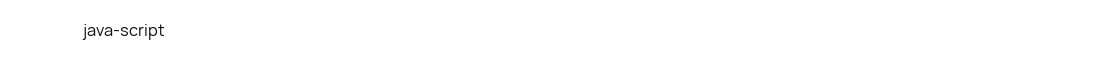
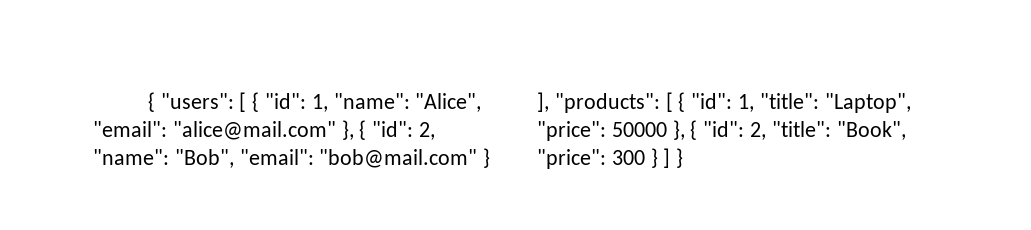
[82,24,165,40] java-script -> [147,92,482,112] [93,120,436,140] [93,148,491,168] [537,92,911,113] [537,120,906,141] [537,148,684,169] { "users": [ { "id": 1, "name": "Alice", "email": "alice@mail.com" }, { "id": 2, "name": "Bob", "email": "bob@mail.com" } ], "products": [ { "id": 1, "title": "Laptop", "price": 50000 }, { "id": 2, "title": "Book", "price": 300 } ] }

